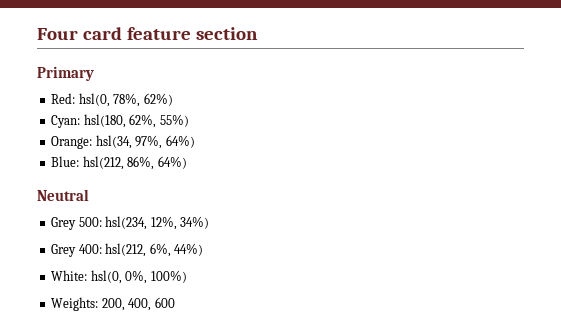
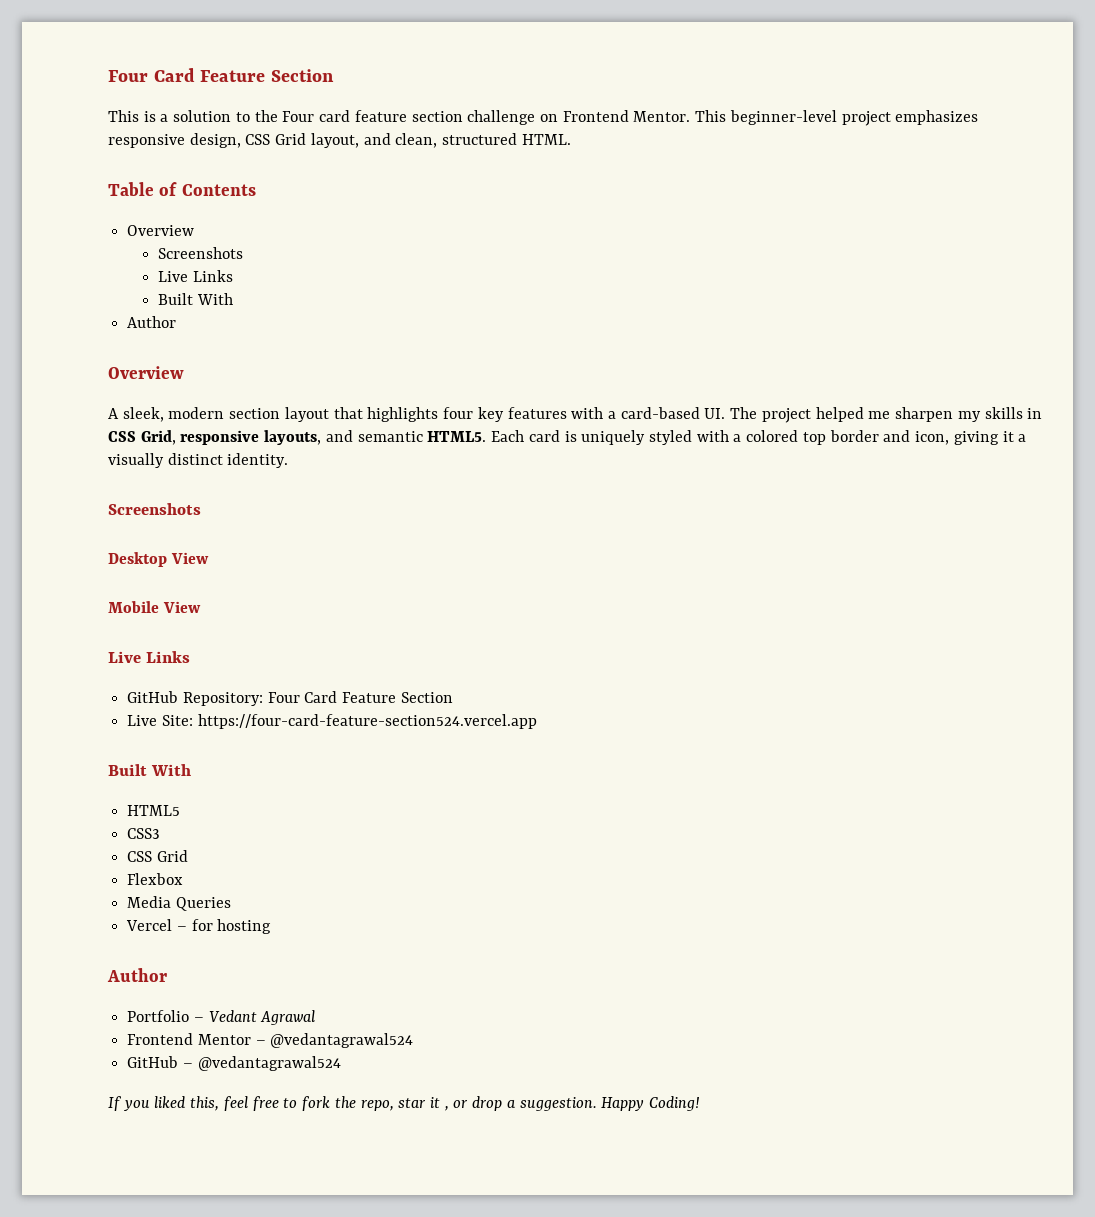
[37,27,258,40] [37,66,94,81] [51,93,173,107] [51,114,189,128] [51,135,195,149] [51,156,187,170] [37,189,89,201] [51,216,210,230] [51,243,204,257] [51,270,187,284] [51,297,175,311] Four card feature section // Primary // Red: hsl(0, 78%, 62%) // Cyan: hsl(180, 62%, 55%) // Orange: hsl(34, 97%, 64%) // Blue: hsl(212, 86%, 64%) // Neutral // Grey 500: hsl(234, 12%, 34%) // Grey 400: hsl(212, 6%, 44%) // White: hsl(0, 0%, 100%) // Weights: 200, 400, 600 -> [108,68,334,82] [108,110,979,126] [108,133,571,148] [108,182,256,196] [127,225,195,236] [158,247,244,259] [158,270,234,282] [158,293,234,305] [127,316,177,328] [108,366,184,379] [108,407,1043,423] [108,430,1027,445] [108,453,289,468] [108,503,201,515] [108,552,209,567] [108,601,201,613] [108,651,190,663] [127,691,453,706] [127,714,537,729] [108,764,191,776] [127,805,181,816] [127,828,161,839] [127,850,188,862] [127,873,184,885] [127,896,231,911] [126,919,272,934] [107,968,167,982] [127,1010,316,1025] [127,1033,414,1048] [127,1056,341,1071] [108,1096,701,1111] Four Card Feature Section // This is a solution to the Four card feature section challenge on Frontend Mentor. This beginner-level project emphasizes responsive design, CSS Grid layout, and clean, structured HTML. // Table of Contents // Overview // Screenshots // Live Links // Built With // Author // Overview // A sleek, modern section layout that highlights four key features with a card-based UI. The project helped me sharpen my skills in CSS Grid, responsive layouts, and semantic HTML5. Each card is uniquely styled with a colored top border and icon, giving it a visually distinct identity. // Screenshots // Desktop View // Mobile View // Live Links // GitHub Repository: Four Card Feature Section // Live Site: https://four-card-feature-section524.vercel.app // Built With // HTML5 // CSS3 // CSS Grid // Flexbox // Media Queries // Vercel – for hosting // Author // Portfolio – Vedant Agrawal // Frontend Mentor – @vedantagrawal524 // GitHub – @vedantagrawal524 // If you liked this, feel free to fork the repo, star it , or drop a suggestion. Happy Coding!

